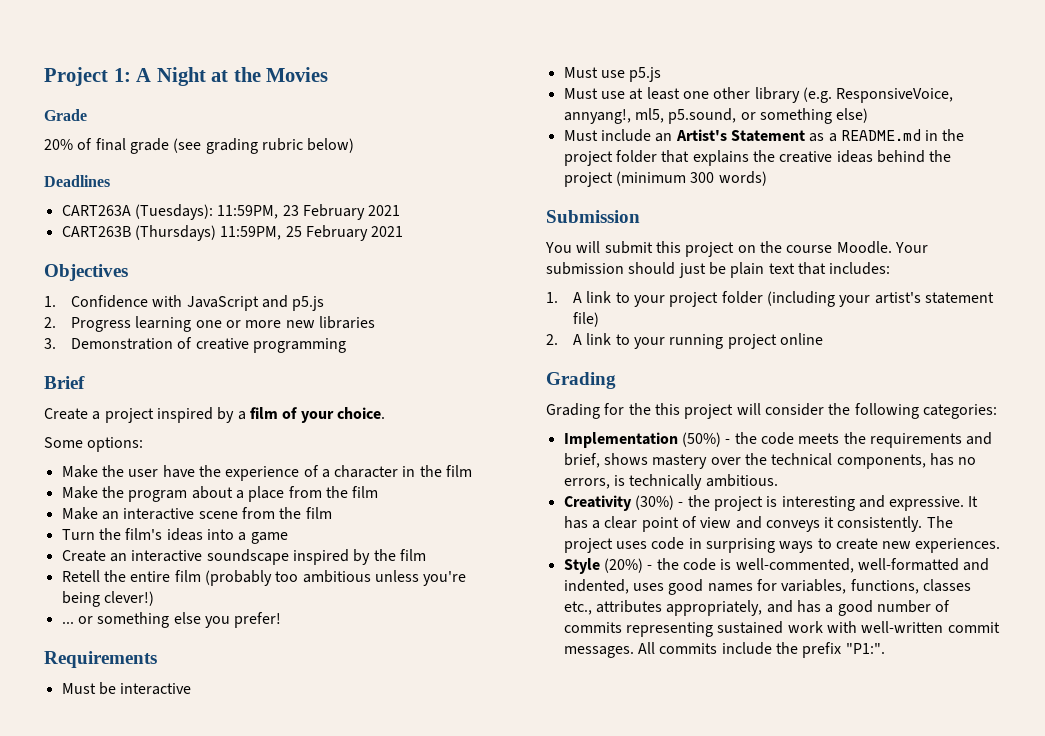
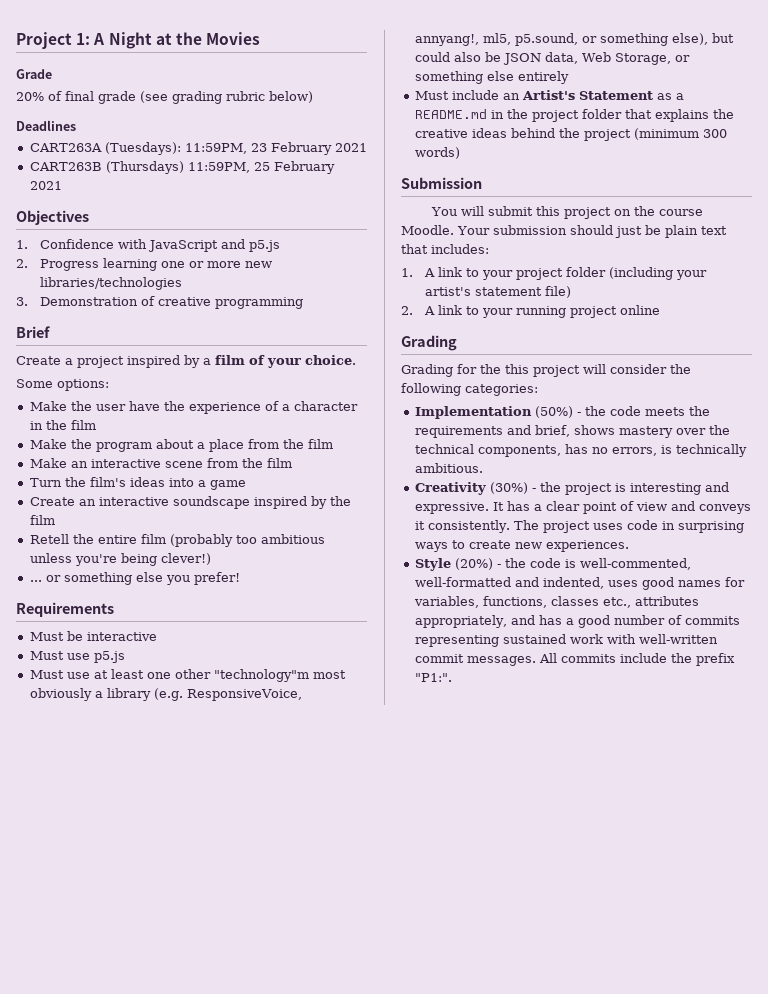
[318,316,375,329] libraries -> [40,277,183,290] libraries/technologies
(751, 93) none -> [213,669,346,682] [29,688,103,701] "technology"m most obviously a
[836,108,869,123] else) -> [671,33,734,45] [414,52,690,65] [414,71,569,84] else), but could also be JSON data, Web Storage, or something else entirely

